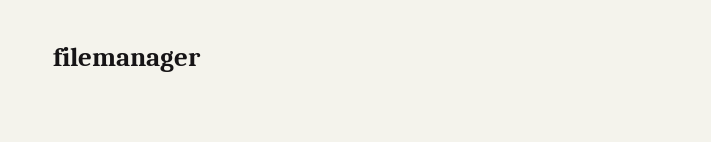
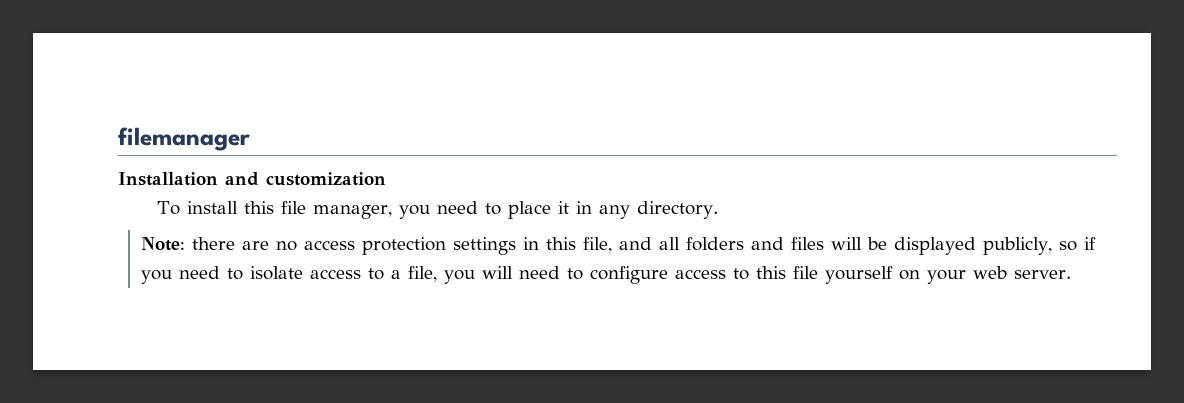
(201, 59) none -> [118,172,386,186] [157,201,719,219] [140,237,1096,255] [140,266,1071,284] // Installation and customization // To install this file manager, you need to place it in any directory. // Note: there are no access protection settings in this file, and all folders and files will be displayed publicly, so if you need to isolate access to a file, you will need to configure access to this file yourself on your web server.

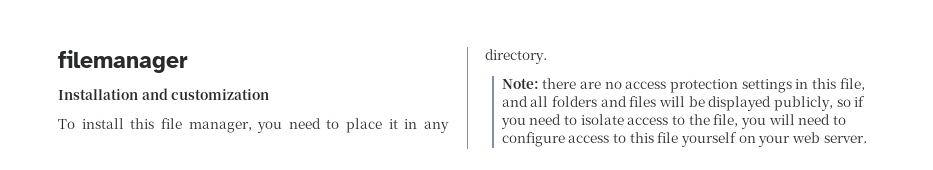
[390,270,401,279] a -> [688,114,710,125] the

